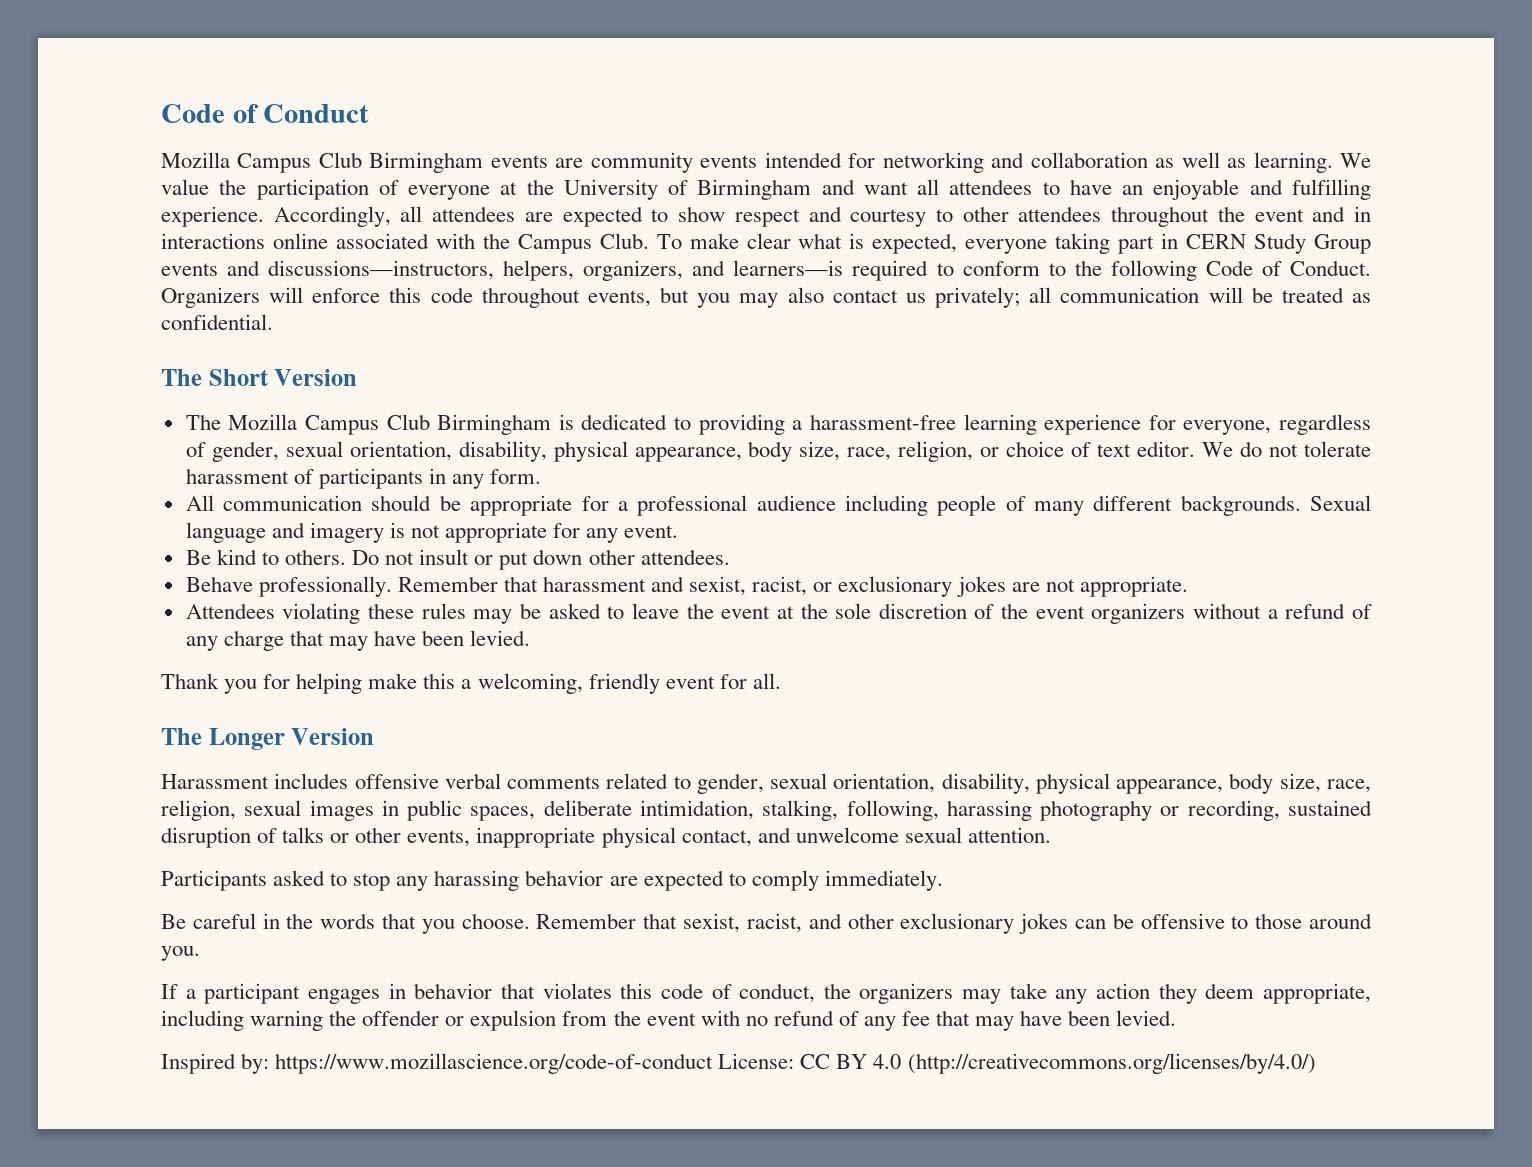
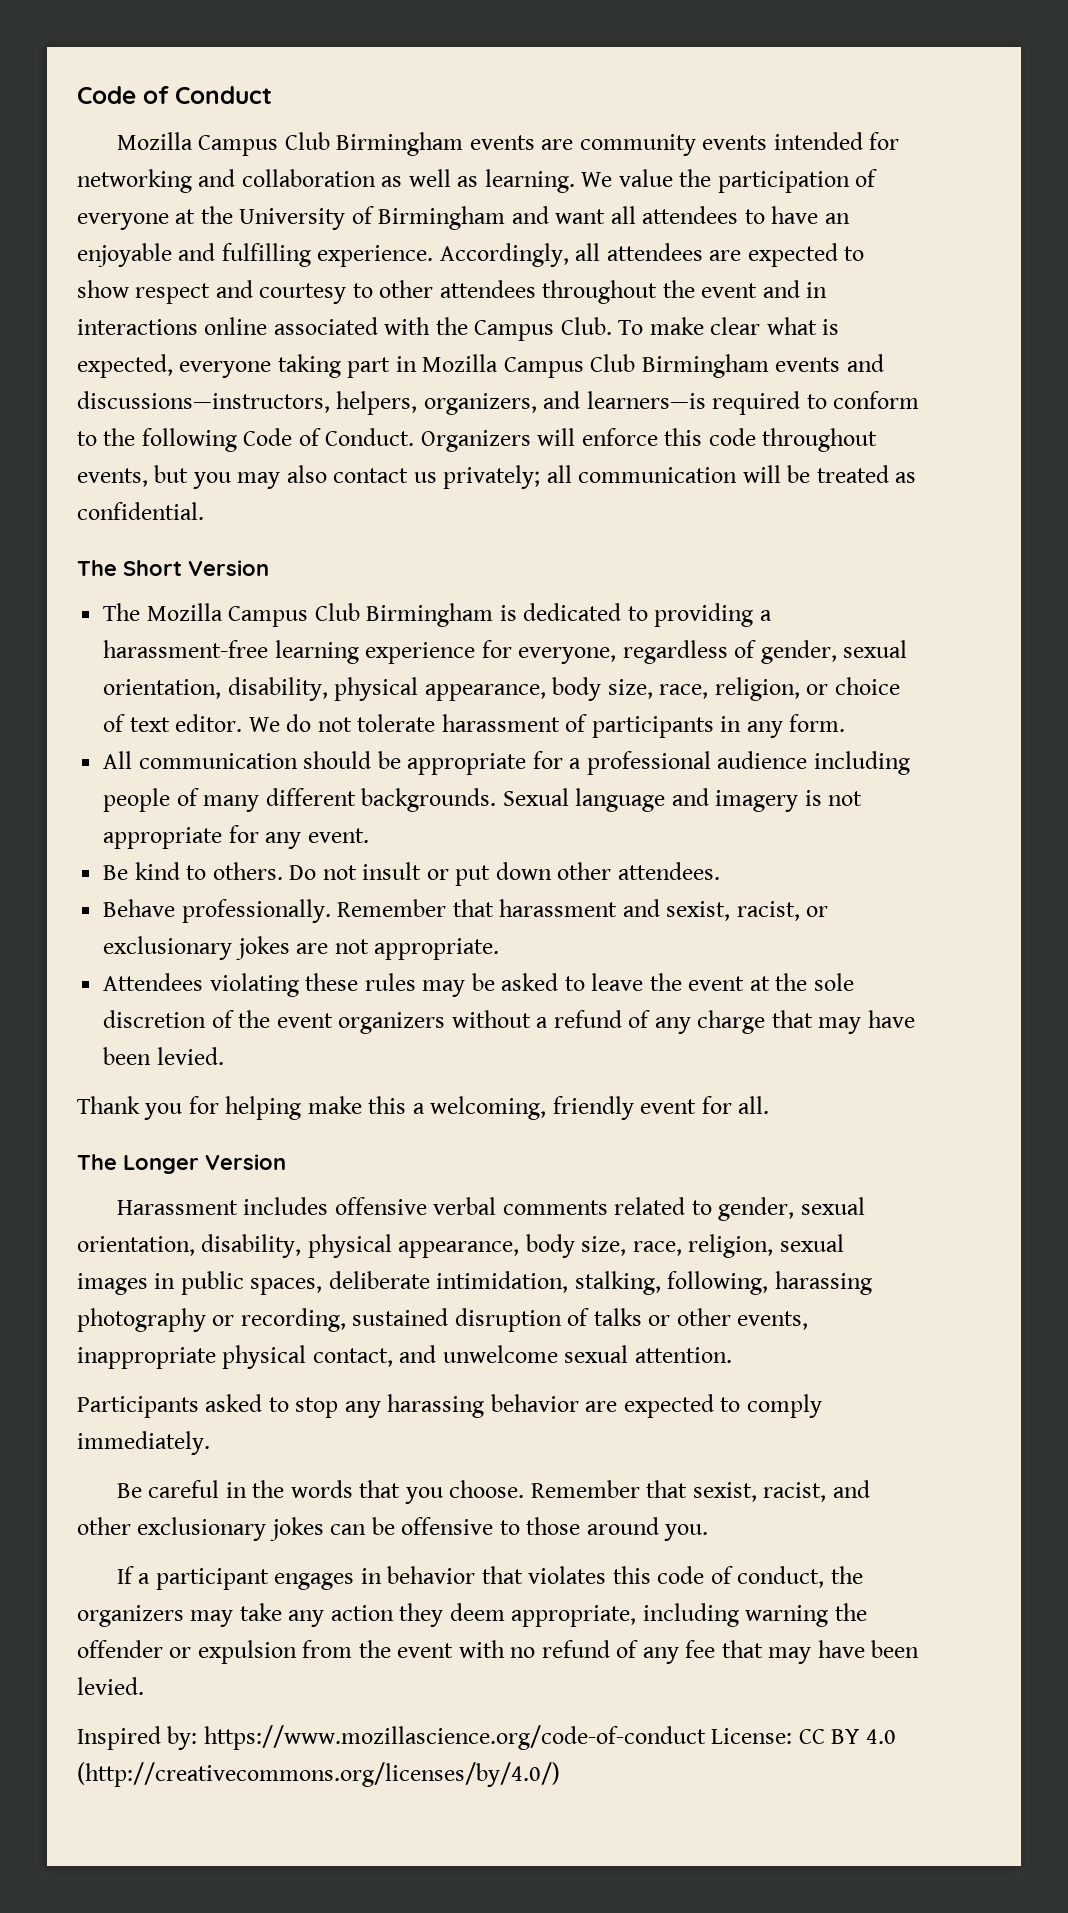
[1186,233,1371,254] CERN Study Group -> [422,354,769,378] Mozilla Campus Club Birmingham

